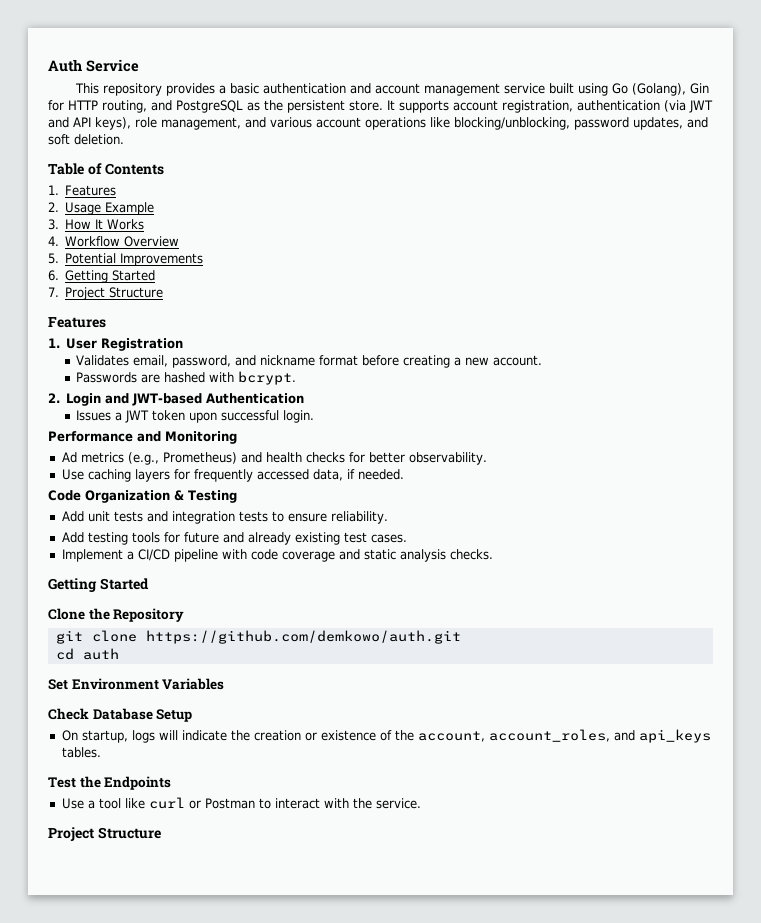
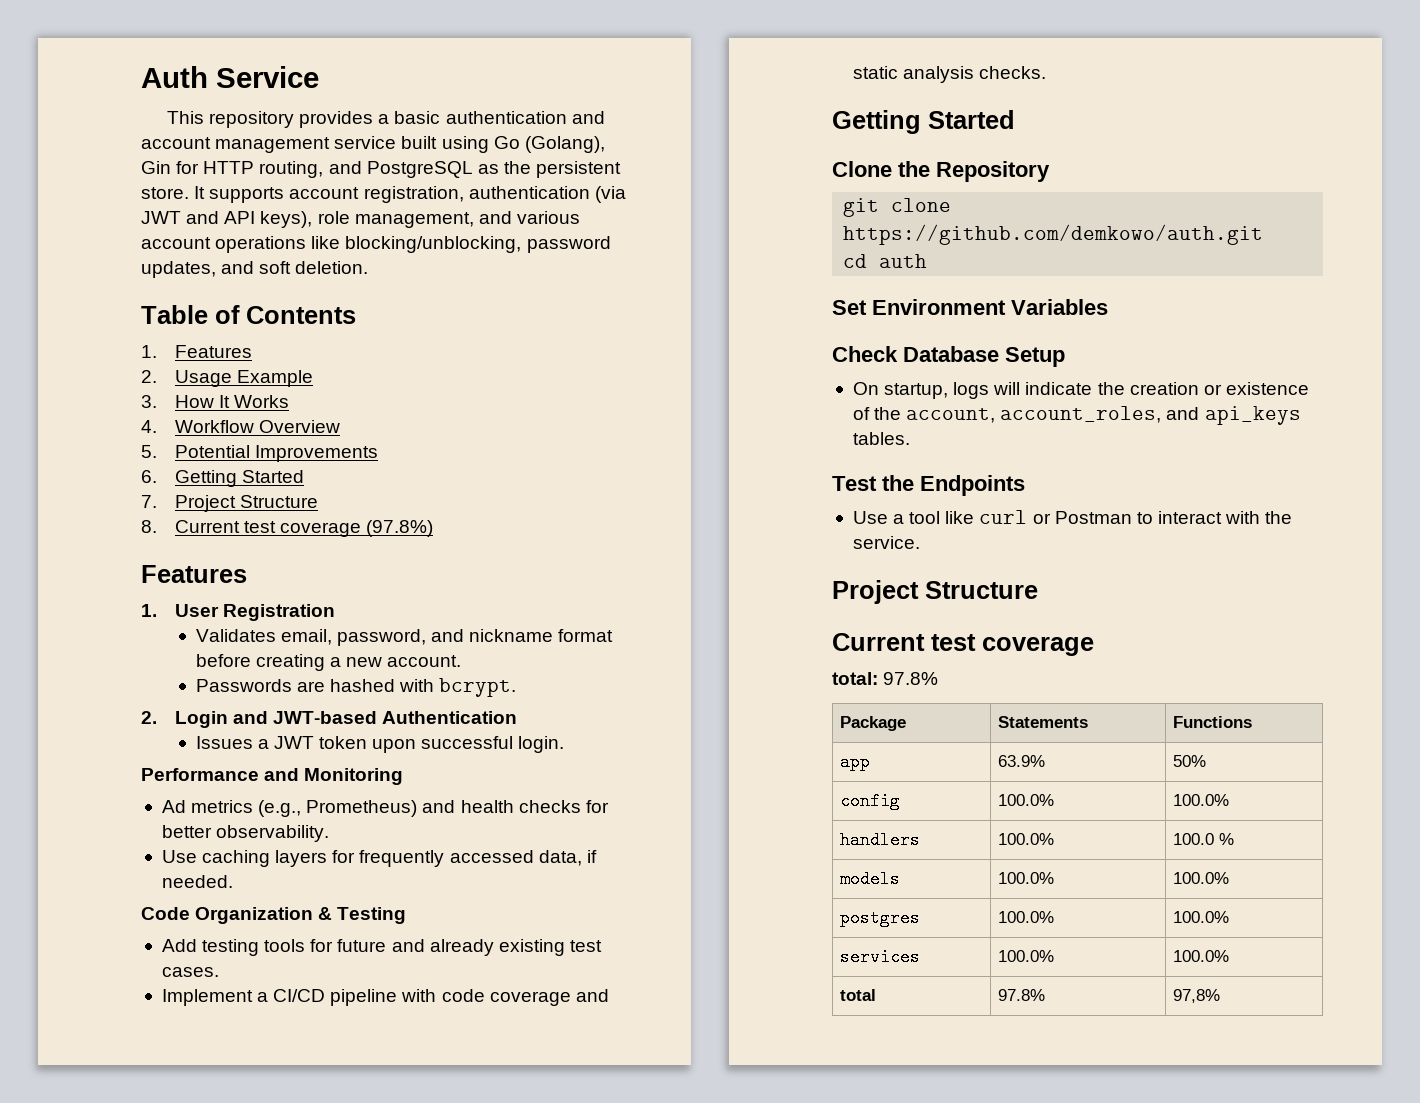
(164, 292) none -> [141,520,434,537] // 8. Current test coverage (97.8%)
[61,511,388,524] // Add unit tests and integration tests to ensure reliability. -> (407, 915) none
(161, 833) none -> [832,633,1094,656] [832,672,939,685] [840,716,907,731] [998,716,1089,728] [1173,716,1253,728] [840,753,871,771] [998,755,1046,767] [1173,755,1207,767] [840,792,901,810] [998,794,1055,806] [1173,794,1230,806] [840,831,921,849] [998,833,1055,845] [1173,833,1235,845] [840,870,901,888] [998,872,1055,884] [1173,872,1230,884] [840,909,921,927] [998,911,1055,923] [1173,911,1230,923] [840,948,921,966] [998,950,1055,962] [1173,950,1230,962] [840,989,877,1001] [998,989,1046,1001] [1173,989,1221,1003] // Current test coverage // total: 97.8% // Package | Statements | Functions // app | 63.9% | 50% // config | 100.0% | 100.0% // handlers | 100.0% | 100.0 % // models | 100.0% | 100.0% // postgres | 100.0% | 100.0% // services | 100.0% | 100.0% // total | 97.8% | 97,8%

